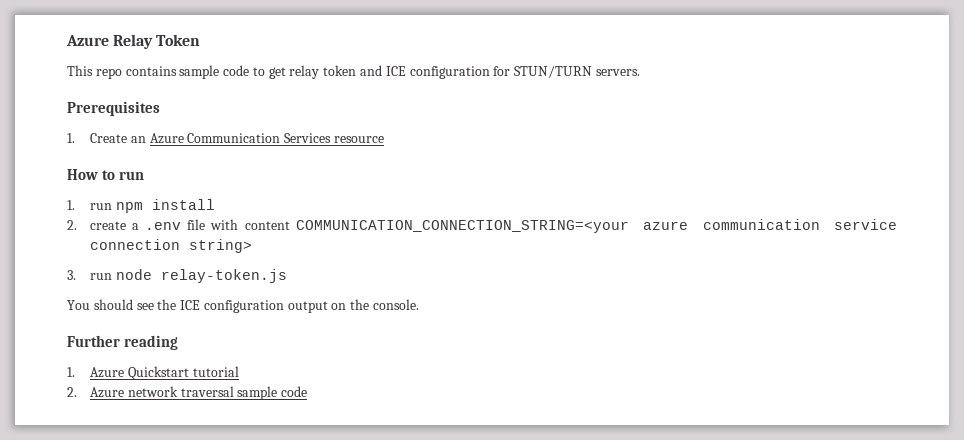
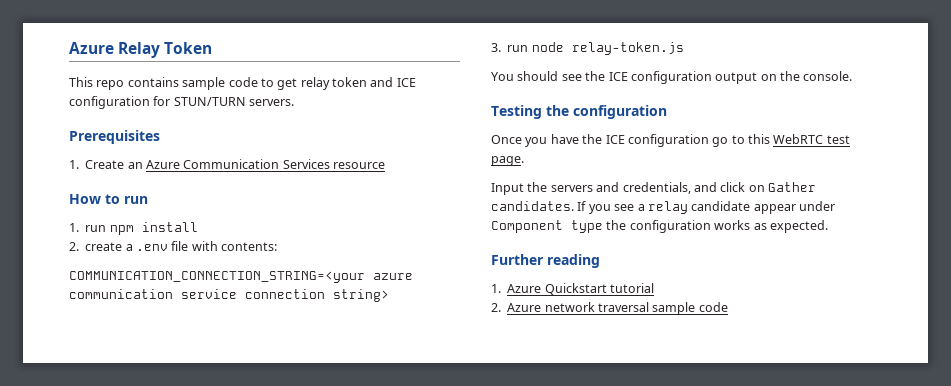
[244,221,290,230] content -> [221,242,278,251] contents: //
(420, 304) none -> [491,105,667,119] [491,134,850,147] [491,156,524,166] [491,182,816,195] [491,201,835,214] [491,220,828,233] // Testing the configuration // Once you have the ICE configuration go to this WebRTC test page. // Input the servers and credentials, and click on Gather candidates. If you see a relay candidate appear under Component type the configuration works as expected.

